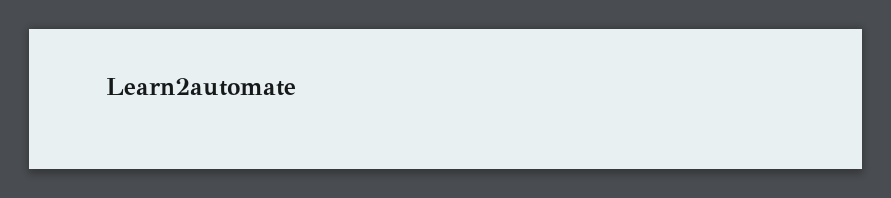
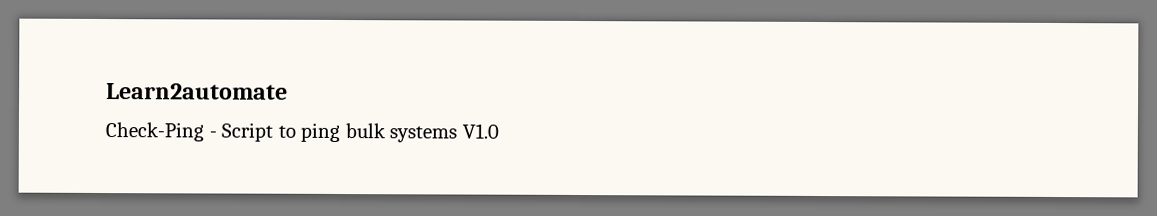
(296, 87) none -> [105,122,499,143] // Check-Ping - Script to ping bulk systems V1.0

